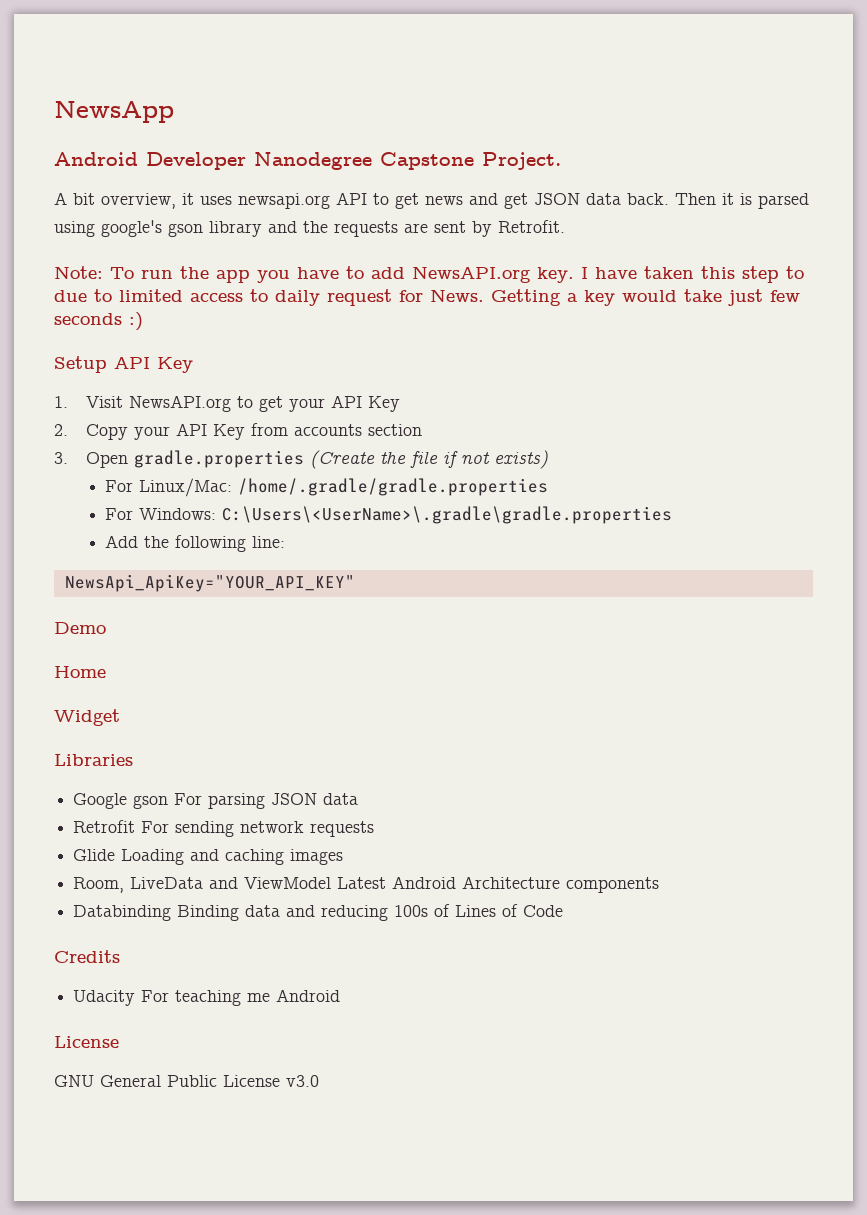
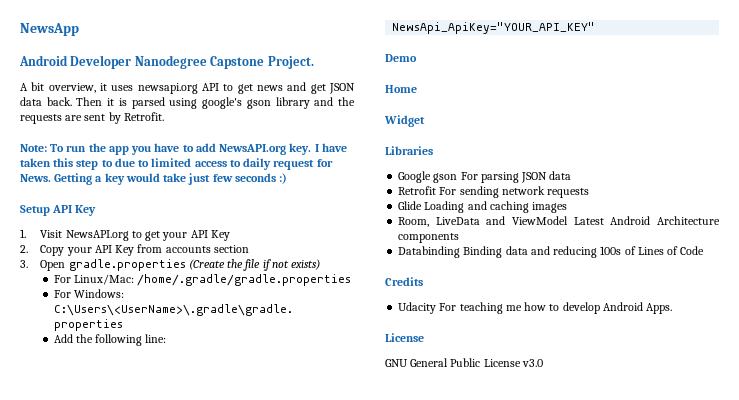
[276,989,341,1002] Android -> [524,302,673,314] how to develop Android Apps.

